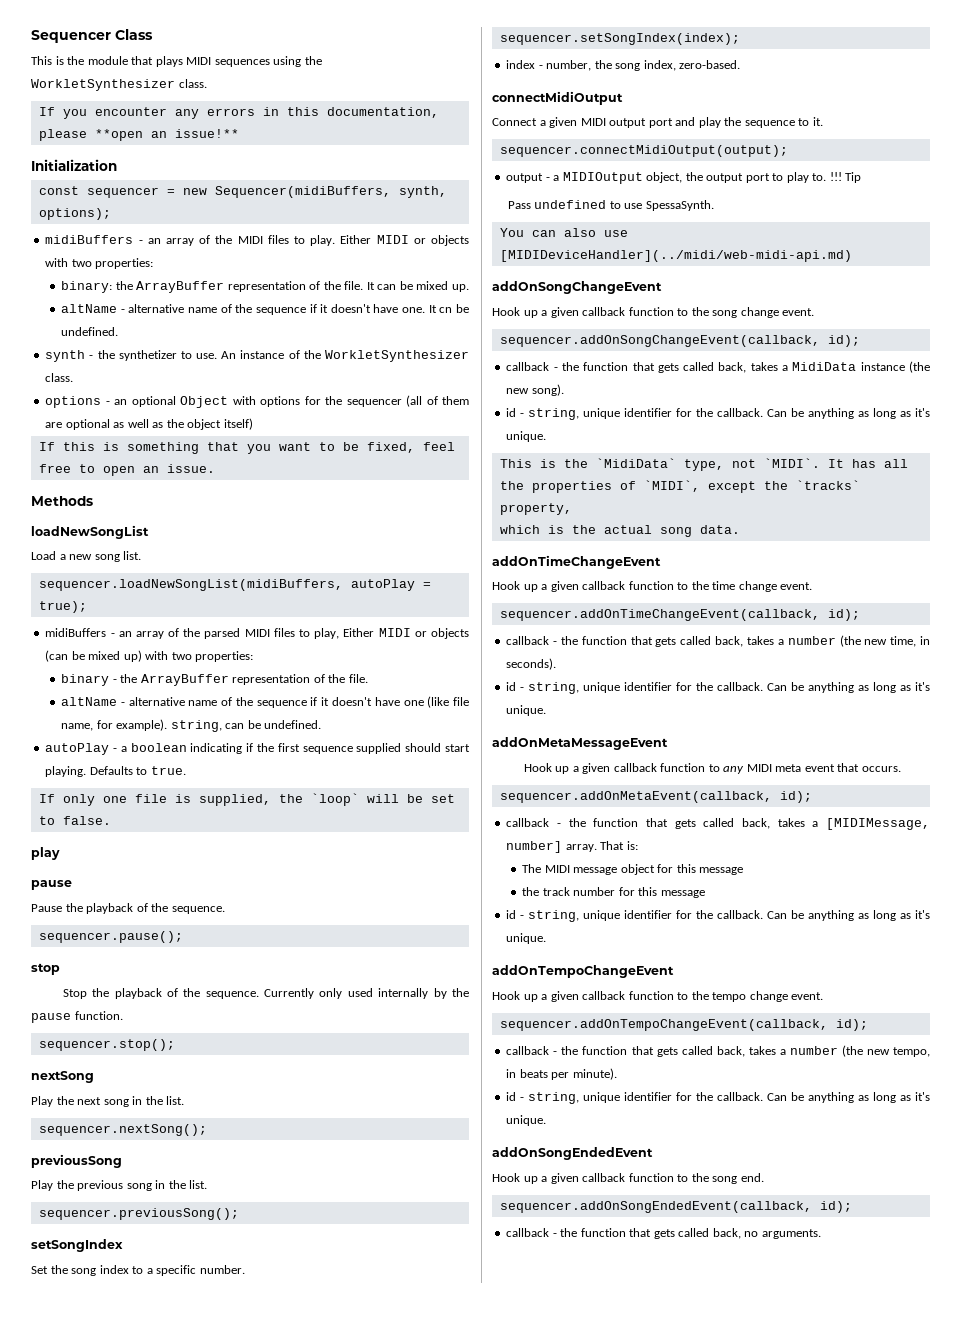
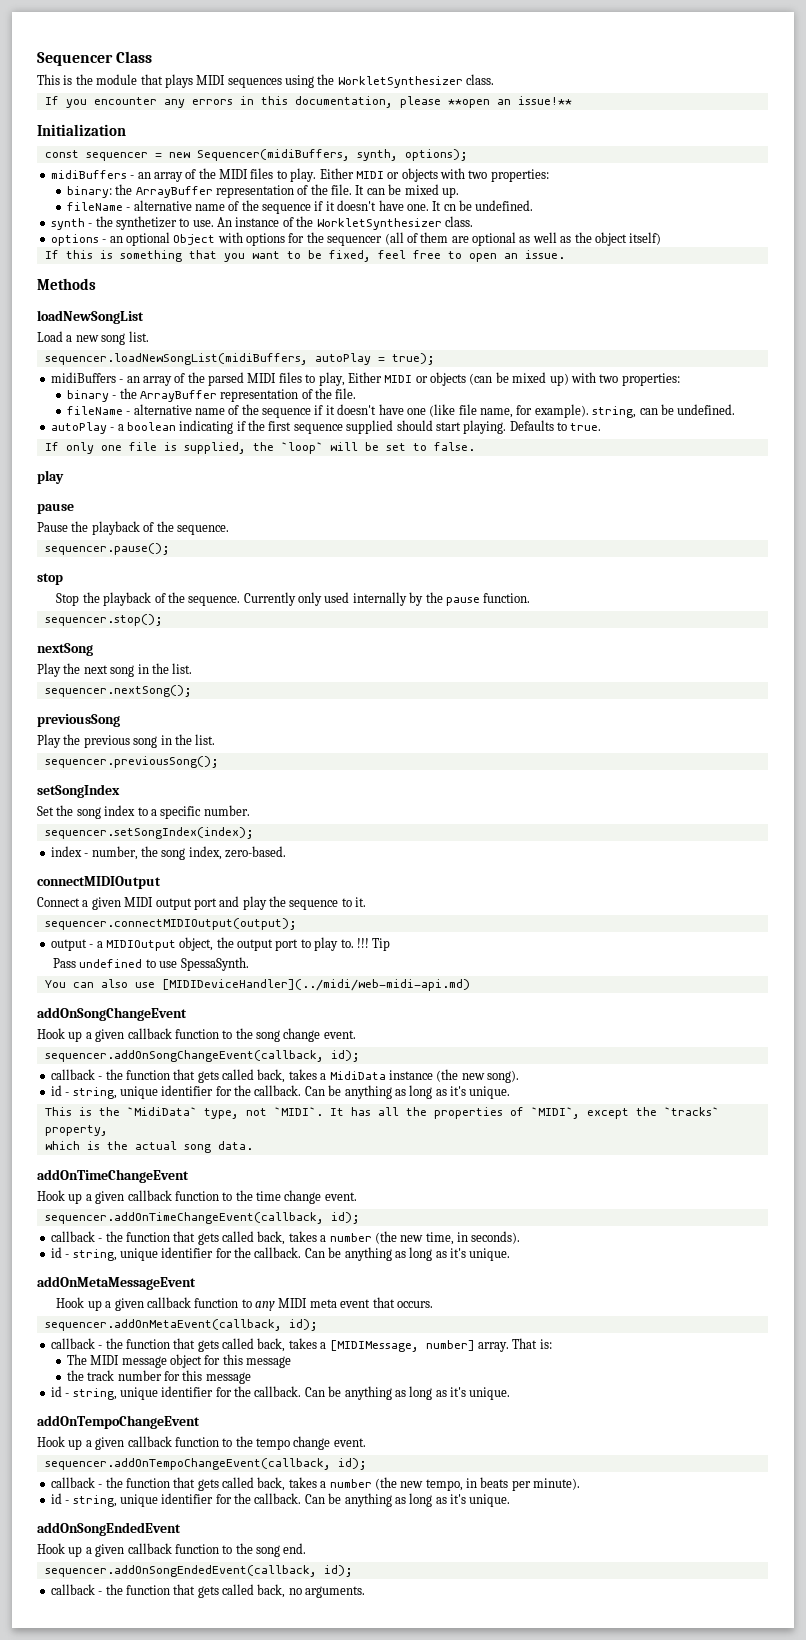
[61,304,118,313] altName -> [66,202,123,211] fileName
[61,697,118,706] altName -> [66,406,123,415] fileName
[492,91,623,105] connectMidiOutput -> [37,876,161,889] connectMIDIOutput
[499,145,788,157] sequencer.connectMidiOutput(output); -> [44,918,297,930] sequencer.connectMIDIOutput(output);

